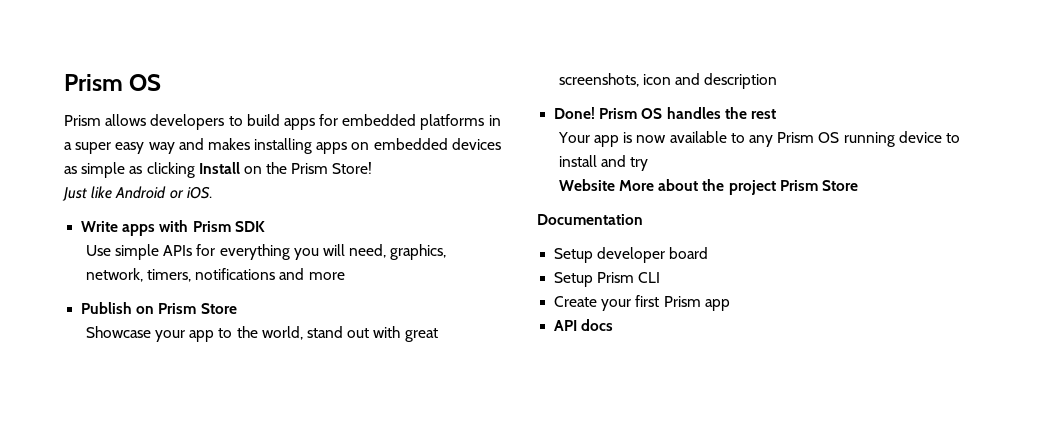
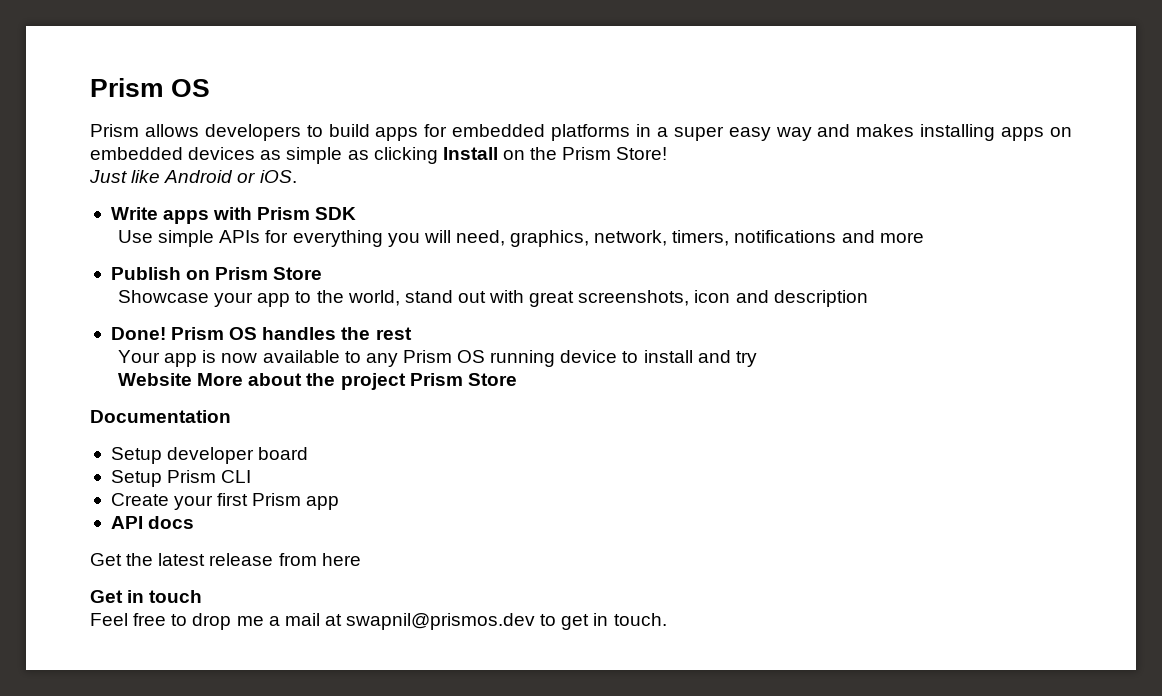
(614, 325) none -> [90,553,361,566] [90,590,203,603] [90,613,667,630] // Get the latest release from here // Get in touch // Feel free to drop me a mail at swapnil@prismos.dev to get in touch.

